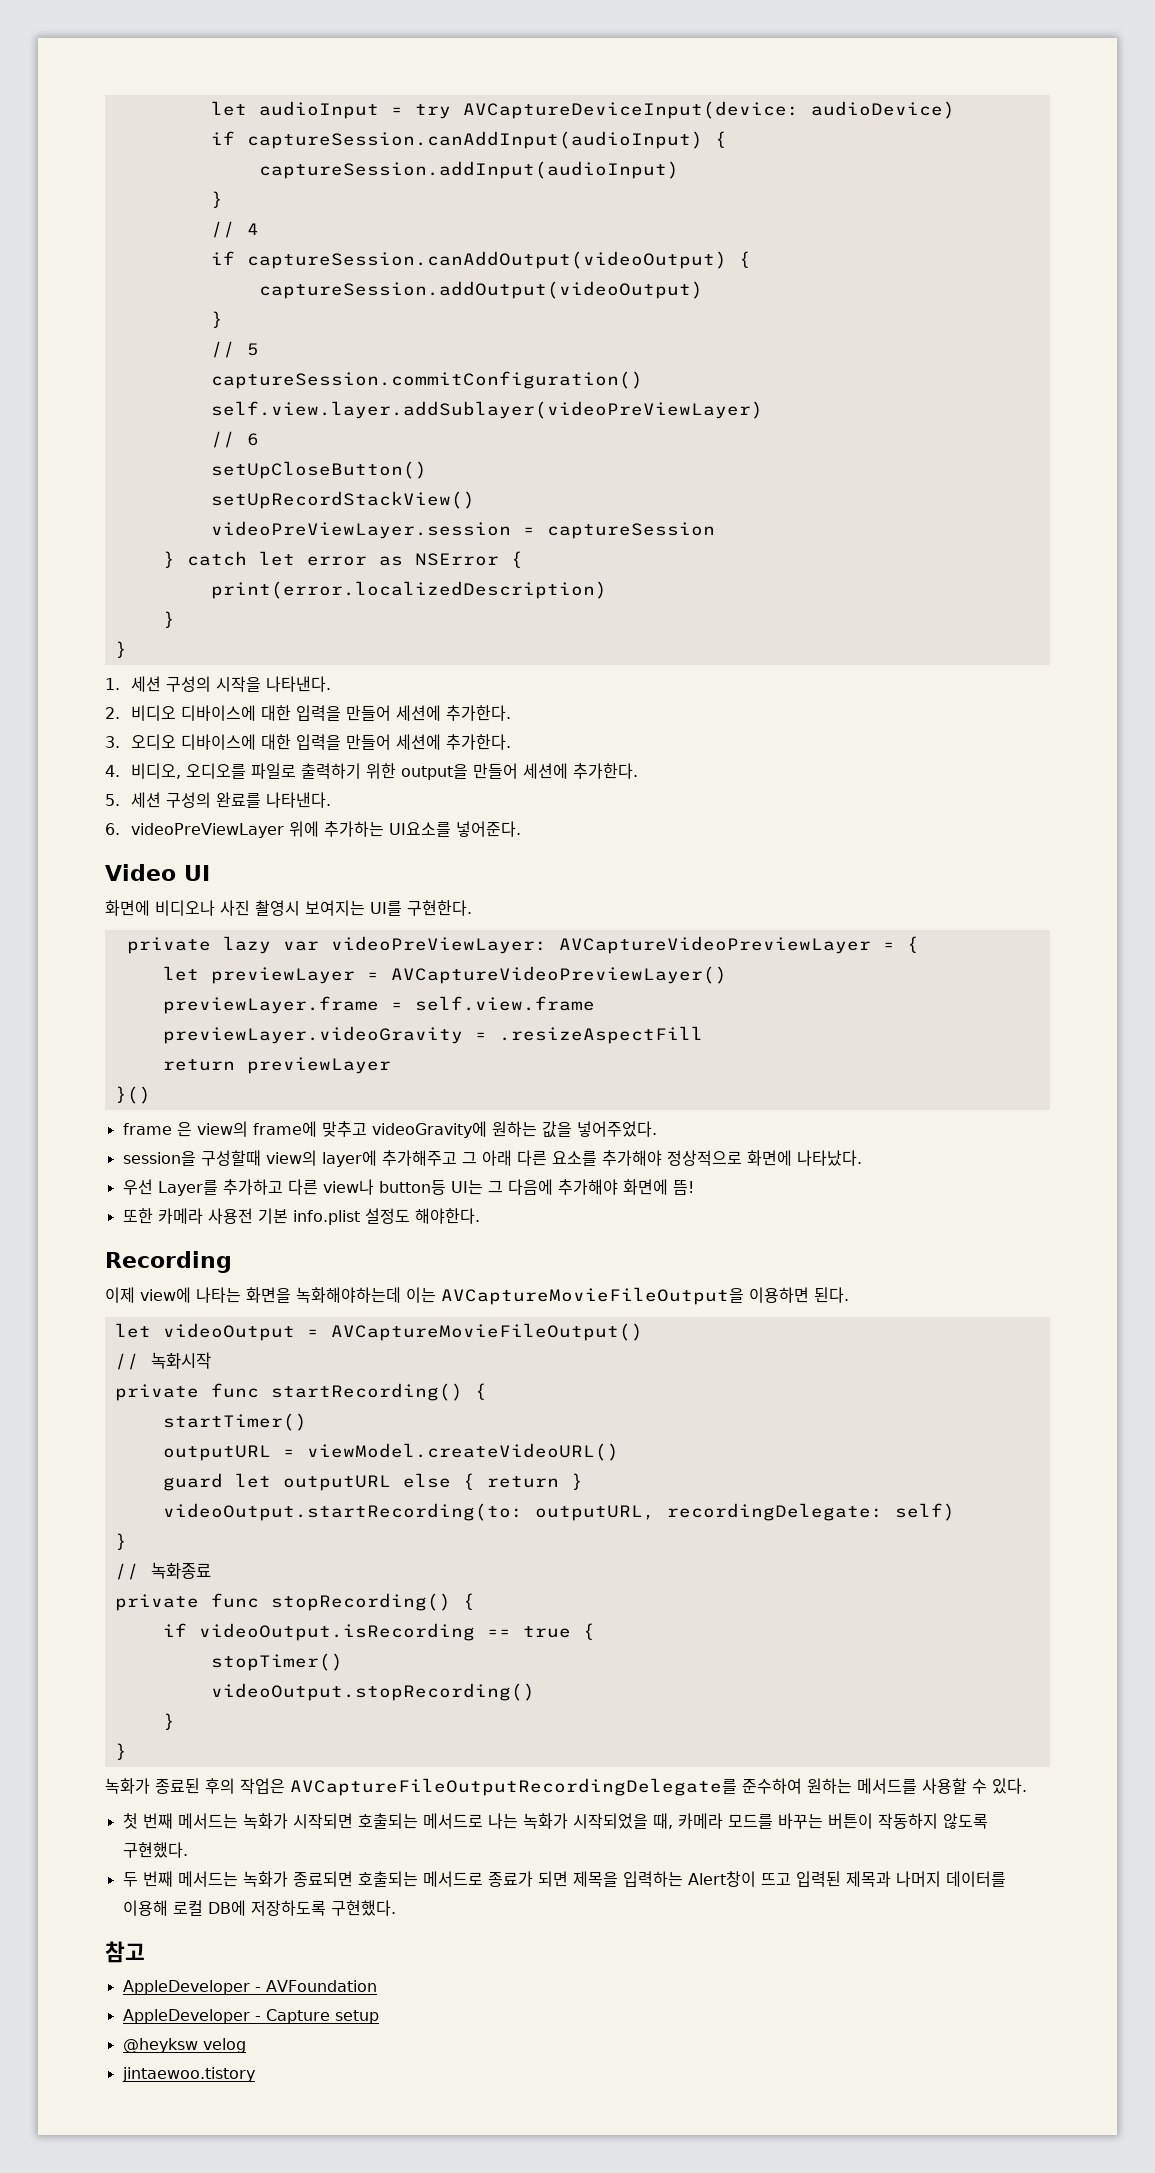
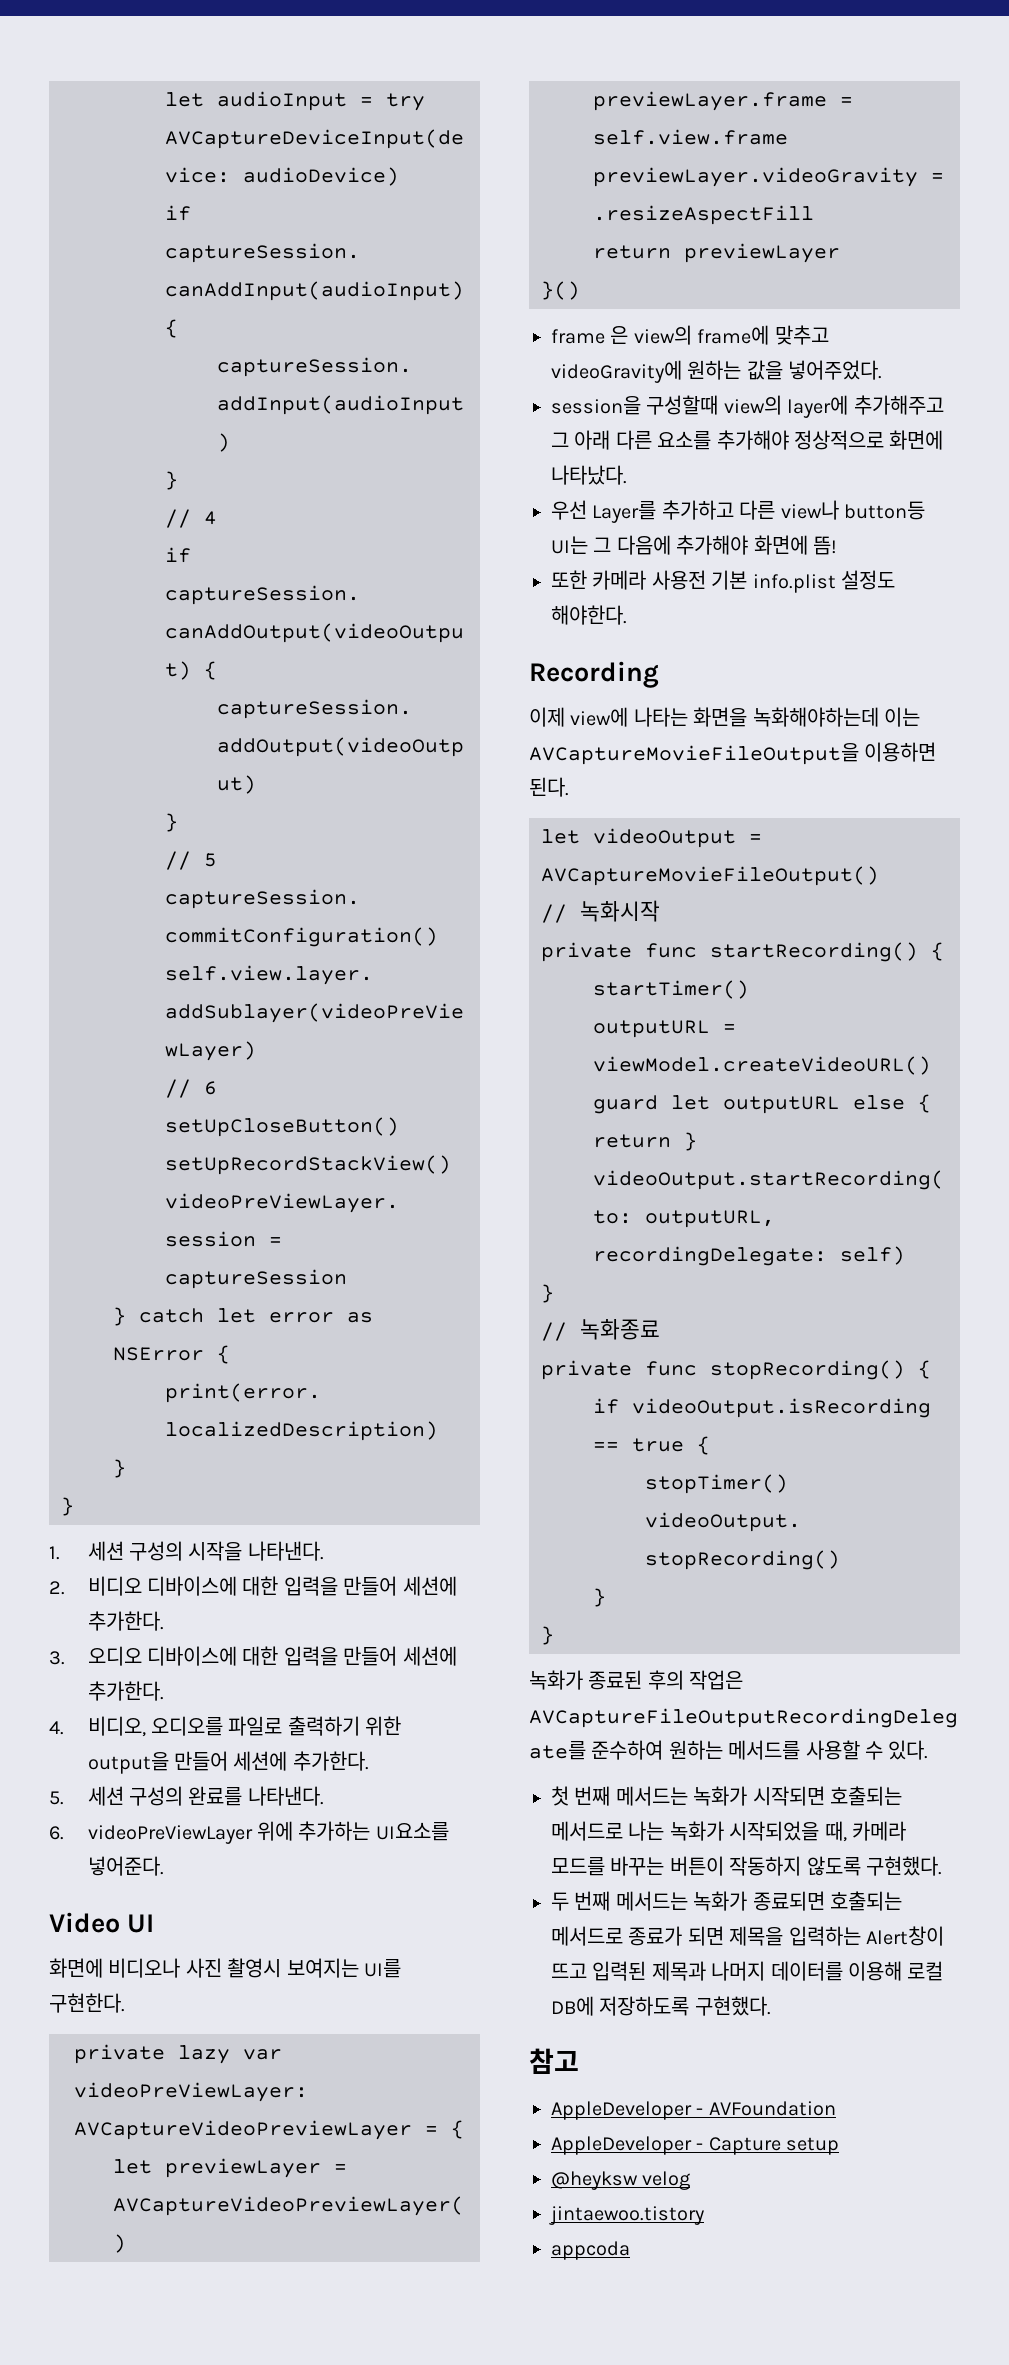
(255, 2074) none -> [551,2241,630,2260] // appcoda

